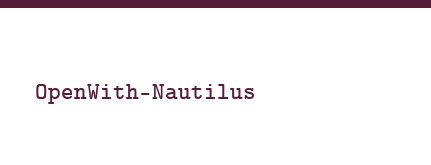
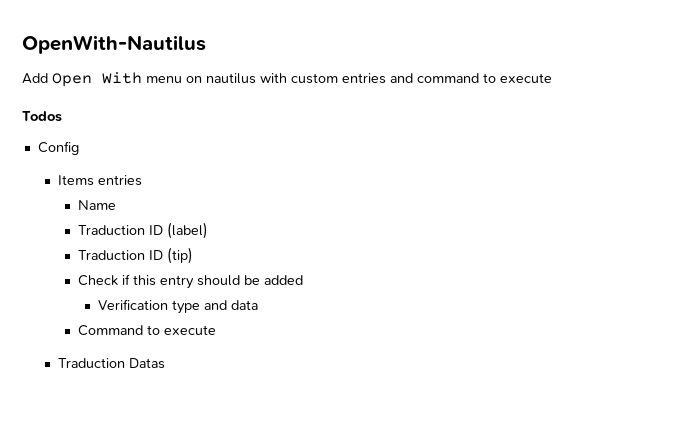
(256, 94) none -> [22,72,552,87] [22,111,62,122] [37,141,79,155] [57,175,142,186] [77,200,116,210] [77,222,208,239] [77,247,193,264] [77,274,303,289] [97,299,258,314] [77,325,216,336] [57,358,165,369] // Add Open With menu on nautilus with custom entries and command to execute // Todos // Config // Items entries // Name // Traduction ID (label) // Traduction ID (tip) // Check if this entry should be added // Verification type and data // Command to execute // Traduction Datas

